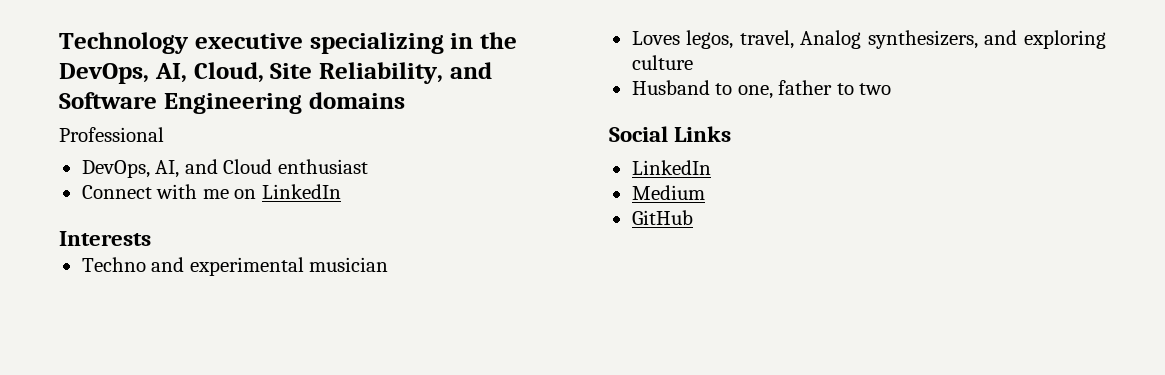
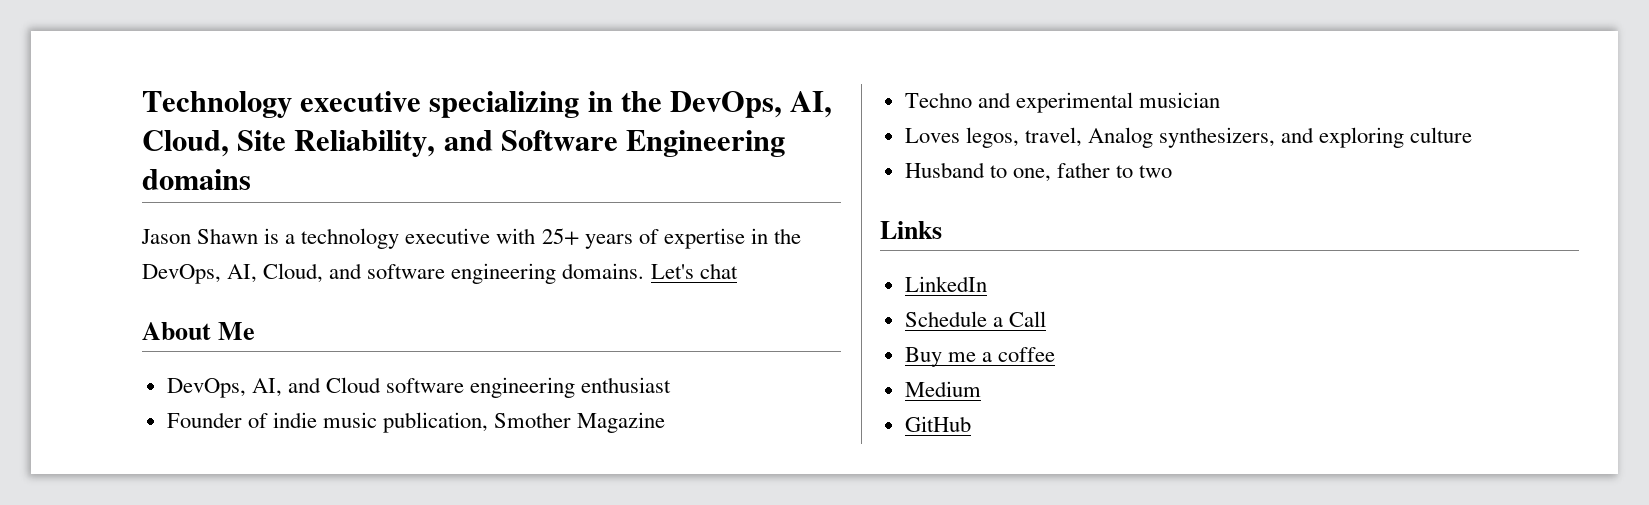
[59,127,164,142] Professional -> [141,228,801,249] [142,263,738,284] [142,322,256,340] Jason Shawn is a technology executive with 25+ years of expertise in the DevOps, AI, Cloud, and software engineering domains. Let's chat // About Me
(273, 166) none -> [386,377,576,398] software engineering
[81,184,341,199] [59,231,151,246] Connect with me on LinkedIn // Interests -> [166,412,666,433] Founder of indie music publication, Smother Magazine
[609,126,668,142] Social -> (1173, 171) none
(711, 167) none -> [904,311,1046,327] [904,347,1055,367] // Schedule a Call // Buy me a coffee

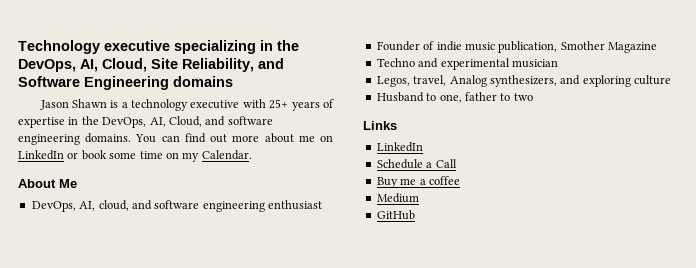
[650,263,738,279] Let's chat -> [135,133,334,143] [18,150,252,162] You can find out more about me on LinkedIn or book some time on my Calendar.
[287,377,381,393] and Cloud -> [98,200,152,211] cloud, and
[904,127,1019,148] Loves legos, -> [376,76,410,87] Legos,

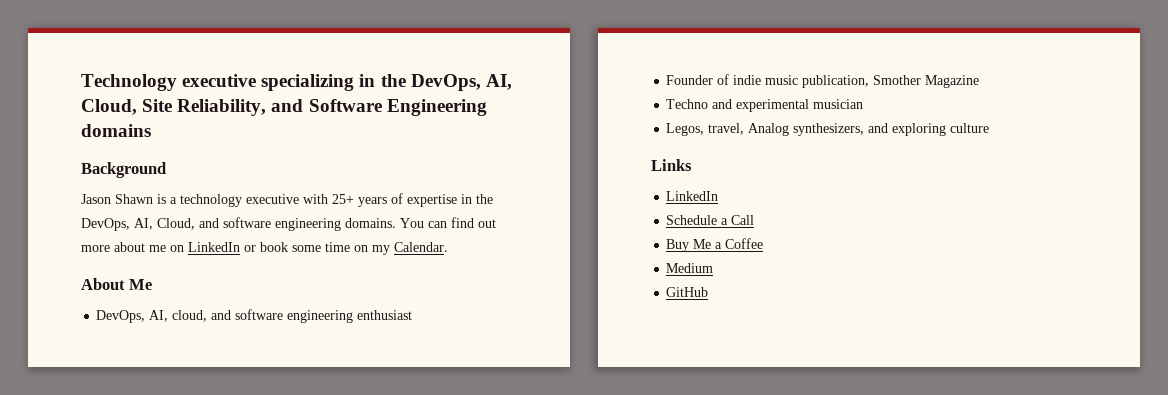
(233, 81) none -> [81,162,166,178] // Background
[376,92,533,103] // Husband to one, father to two -> (990, 128) none
[400,176,460,185] me a coffee -> [693,238,764,249] Me a Coffee

